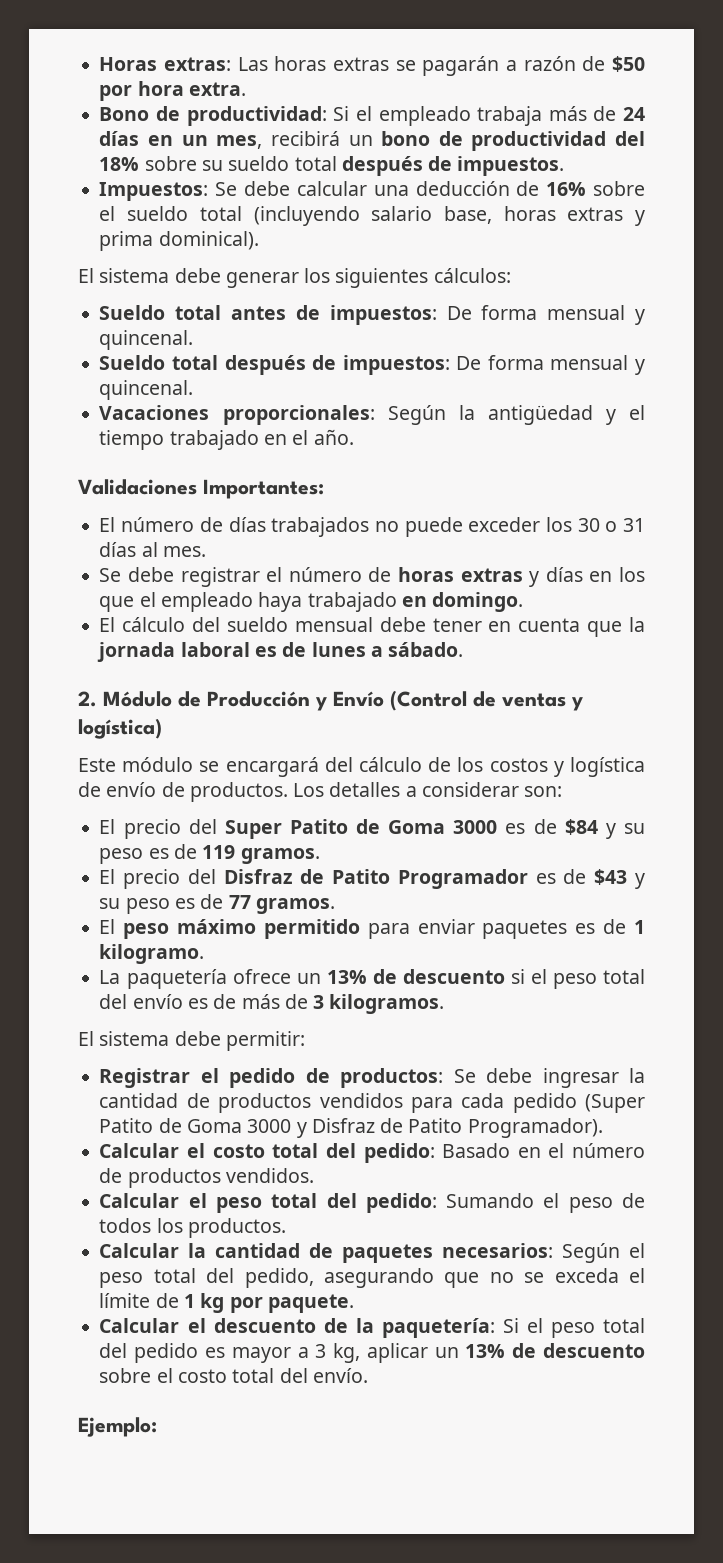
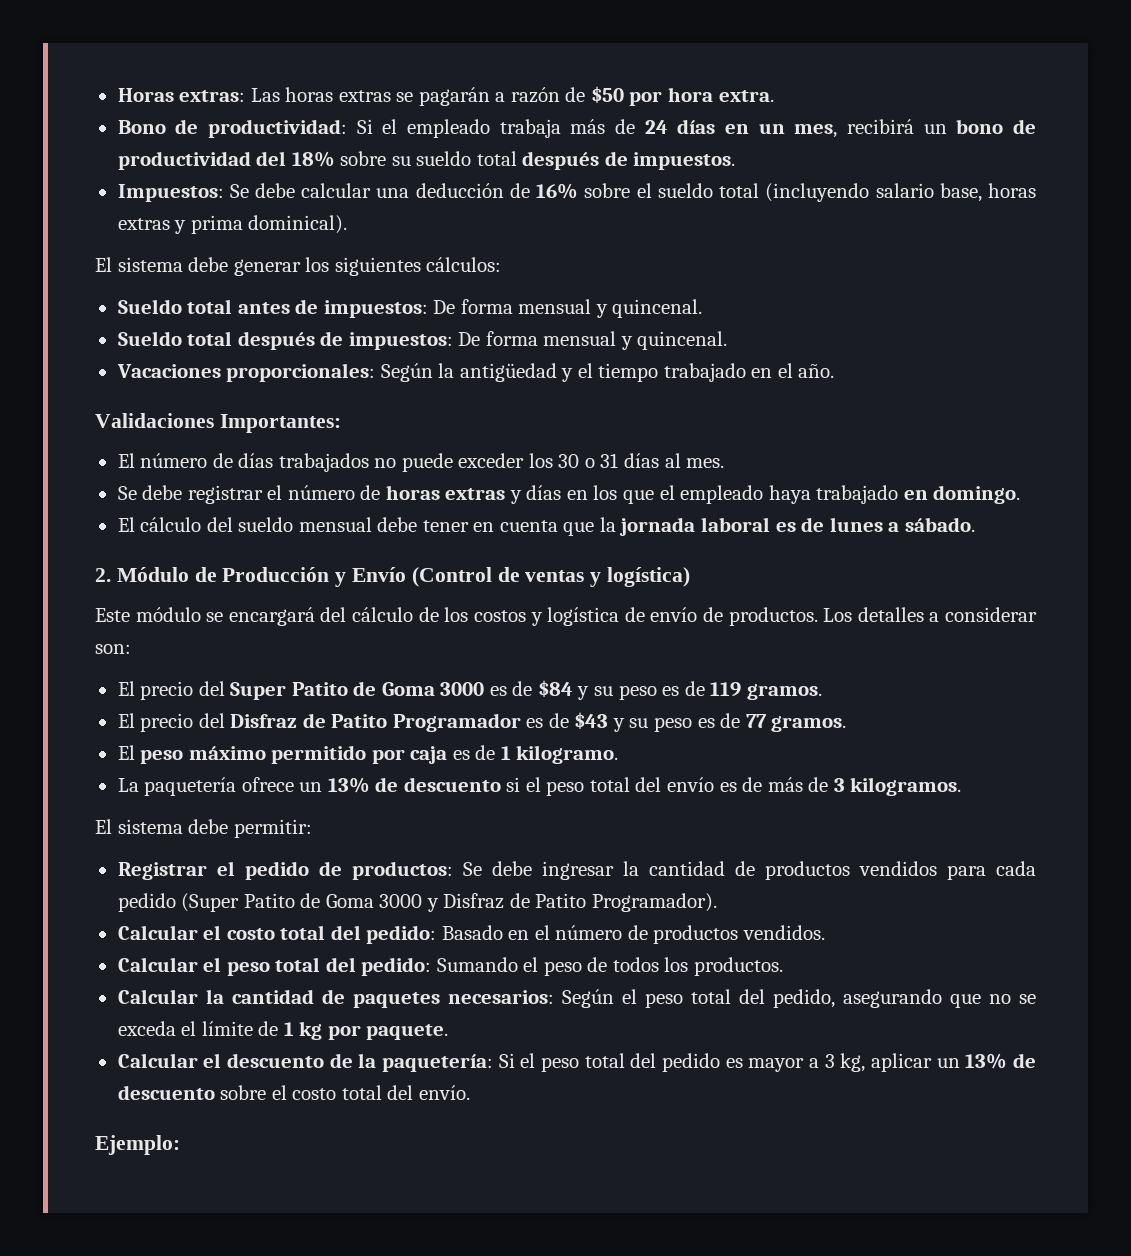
[367,919,568,939] para enviar paquetes -> [371,746,448,764] por caja

